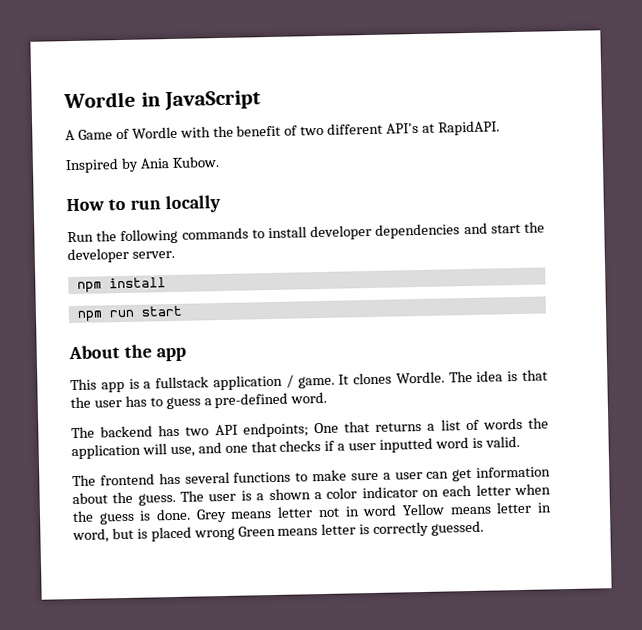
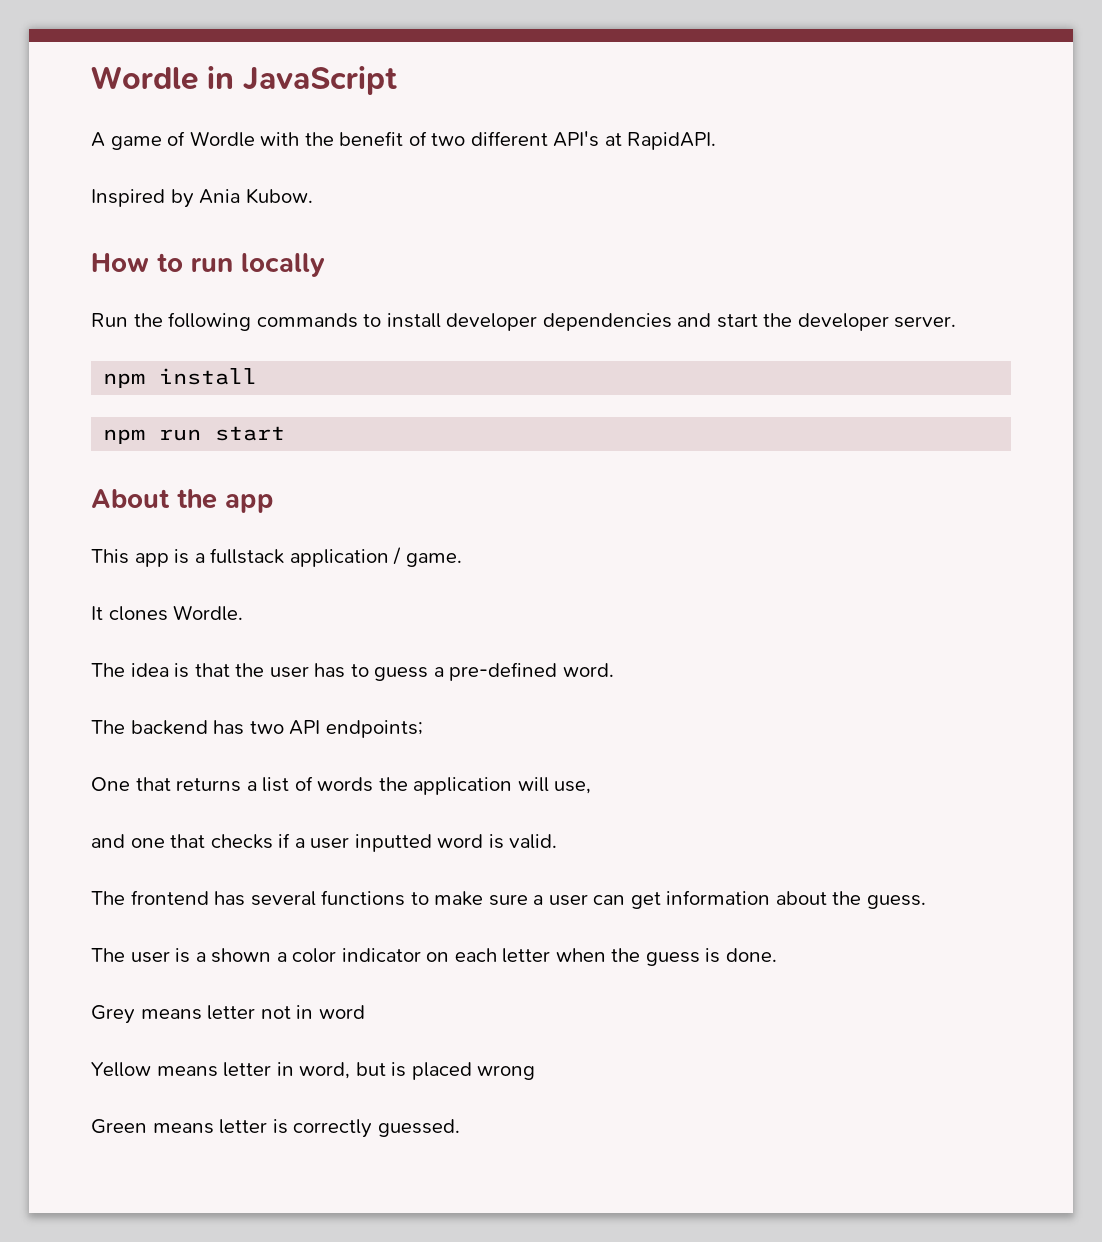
[77,129,113,140] Game -> [110,136,162,150] game
(335, 382) none -> (462, 560) //
(445, 377) none -> (244, 613) //
(309, 430) none -> (423, 729) //
(195, 452) none -> (592, 787) //
(176, 499) none -> (927, 902) //
(192, 514) none -> (778, 955) //
(398, 510) none -> (365, 1012) //
(235, 534) none -> (536, 1072) //

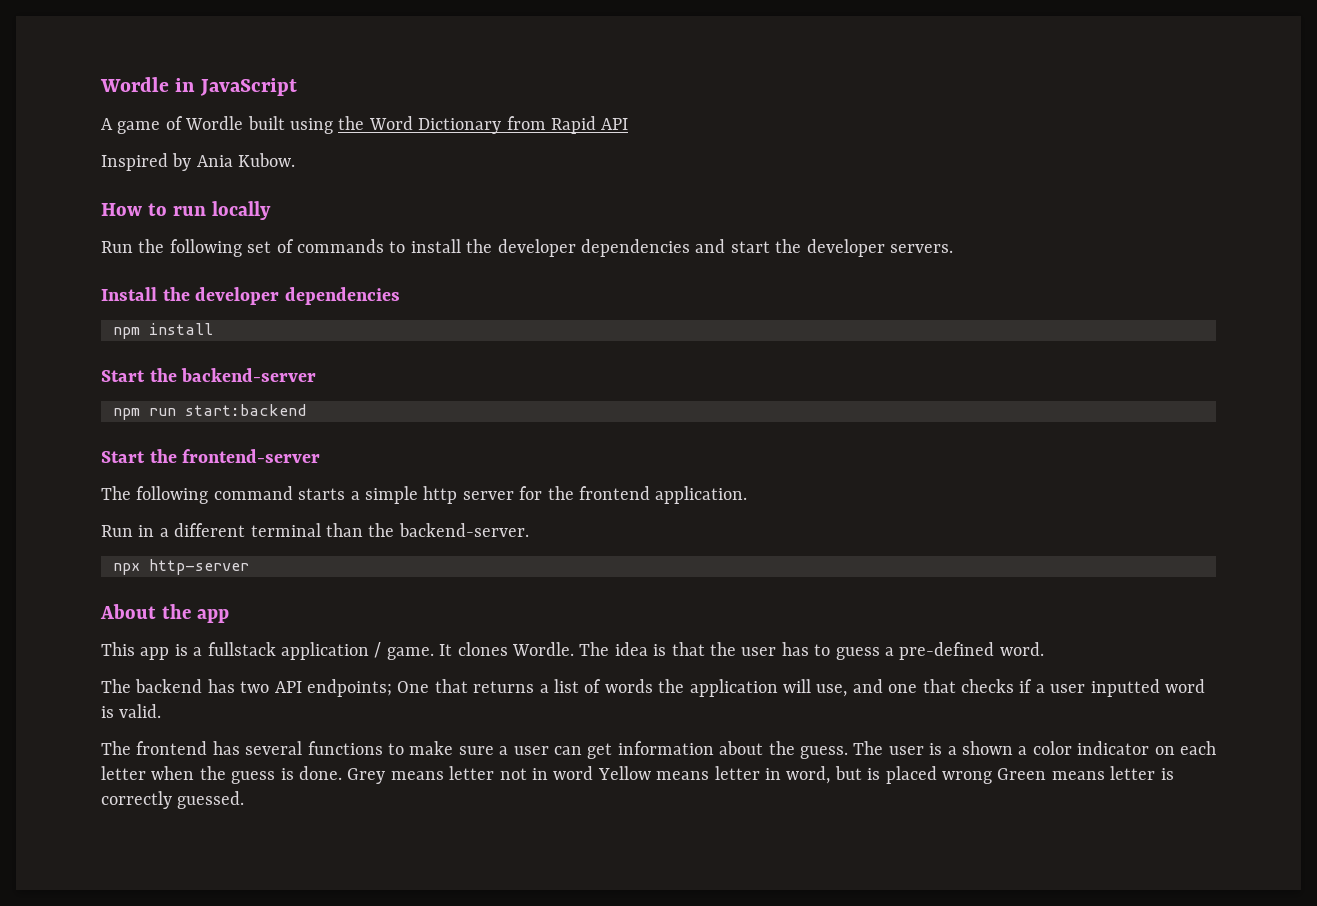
[260,131,717,150] with the benefit of two different API's at RapidAPI. -> [247,116,629,134] built using the Word Dictionary from Rapid API
(252, 321) none -> [247,239,294,253] set of
(441, 320) none -> [466,239,493,253] the
[894,316,957,328] server. -> [889,244,953,253] [101,287,401,305] servers. // Install the developer dependencies
(258, 376) none -> [101,368,317,382] // Start the backend-server
[215,426,286,441] start -> [185,404,306,416] [101,449,321,463] [101,486,748,504] [101,523,529,537] [113,559,249,575] start:backend // Start the frontend-server // The following command starts a simple http server for the frontend application. // Run in a different terminal than the backend-server. // npx http-server
(462, 560) // -> (434, 653) none
(244, 613) // -> (574, 649) none
(423, 729) // -> (392, 688) none
(592, 787) // -> (848, 690) none
(927, 902) // -> (848, 752) none
(778, 955) // -> (342, 773) none
(365, 1012) // -> (594, 773) none
(536, 1072) // -> (992, 777) none

